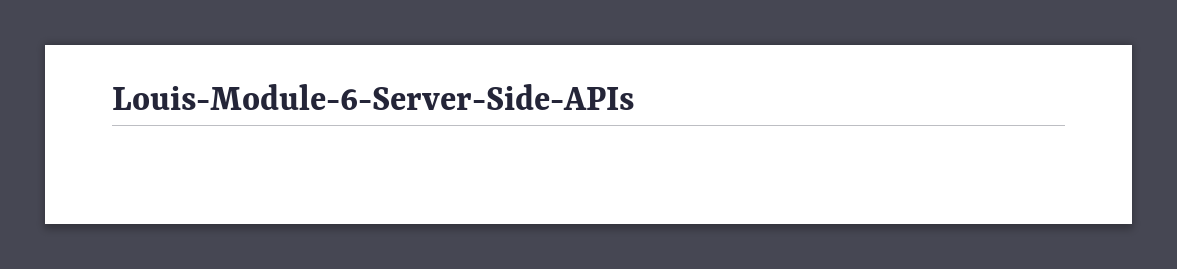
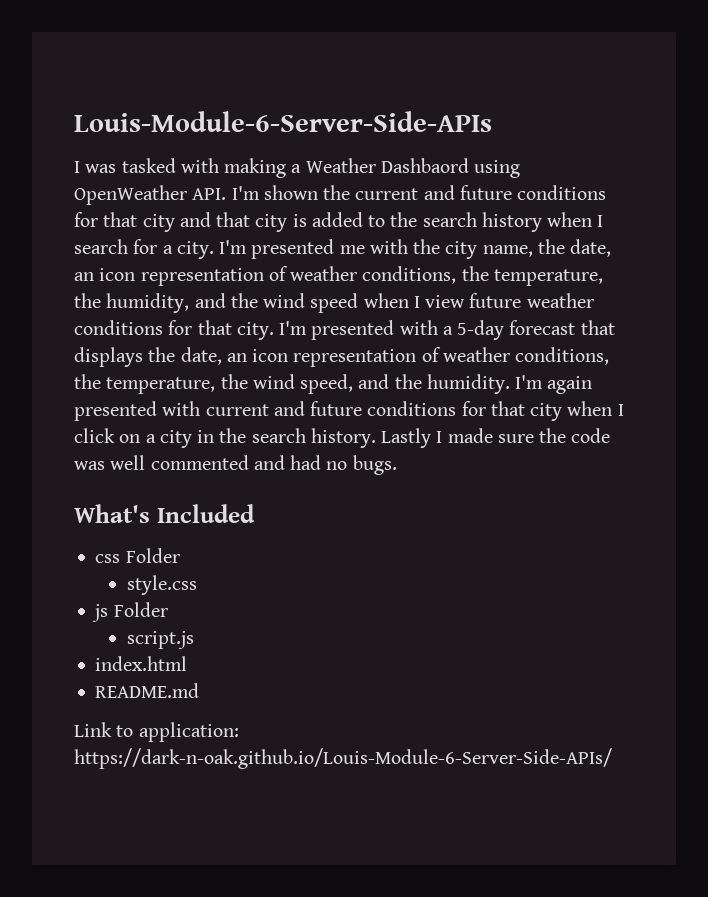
(634, 97) none -> [74,158,521,178] [74,185,607,205] [74,212,604,232] [74,239,612,259] [74,266,603,286] [74,293,594,313] [74,320,615,340] [74,347,610,367] [74,374,593,394] [74,401,624,421] [74,428,611,448] [74,455,397,475] [74,504,255,523] [95,548,180,563] [126,575,197,595] [92,602,168,622] [126,631,194,649] [95,656,188,671] [95,683,200,698] [74,722,239,742] [74,748,612,769] // I was tasked with making a Weather Dashbaord using OpenWeather API. I'm shown the current and future conditions for that city and that city is added to the search history when I search for a city. I'm presented me with the city name, the date, an icon representation of weather conditions, the temperature, the humidity, and the wind speed when I view future weather conditions for that city. I'm presented with a 5-day forecast that displays the date, an icon representation of weather conditions, the temperature, the wind speed, and the humidity. I'm again presented with current and future conditions for that city when I click on a city in the search history. Lastly I made sure the code was well commented and had no bugs. // What's Included // css Folder // style.css // js Folder // script.js // index.html // README.md // Link to application: https://dark-n-oak.github.io/Louis-Module-6-Server-Side-APIs/

